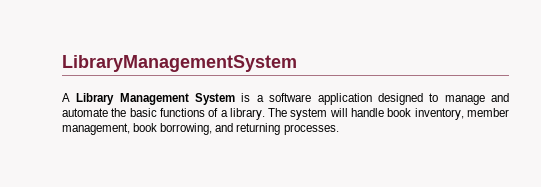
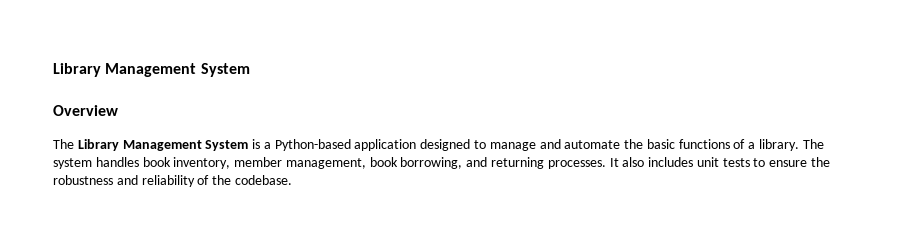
[62,55,297,72] [62,93,70,102] LibraryManagementSystem // A -> [53,63,250,77] [53,105,118,116] [53,139,74,149] Library Management System // Overview // The
[269,93,312,102] software -> [274,139,351,151] Python-based
[329,108,385,117] will handle -> [95,157,139,167] handles
(339, 129) none -> [609,157,831,167] [53,175,292,187] It also includes unit tests to ensure the robustness and reliability of the codebase.

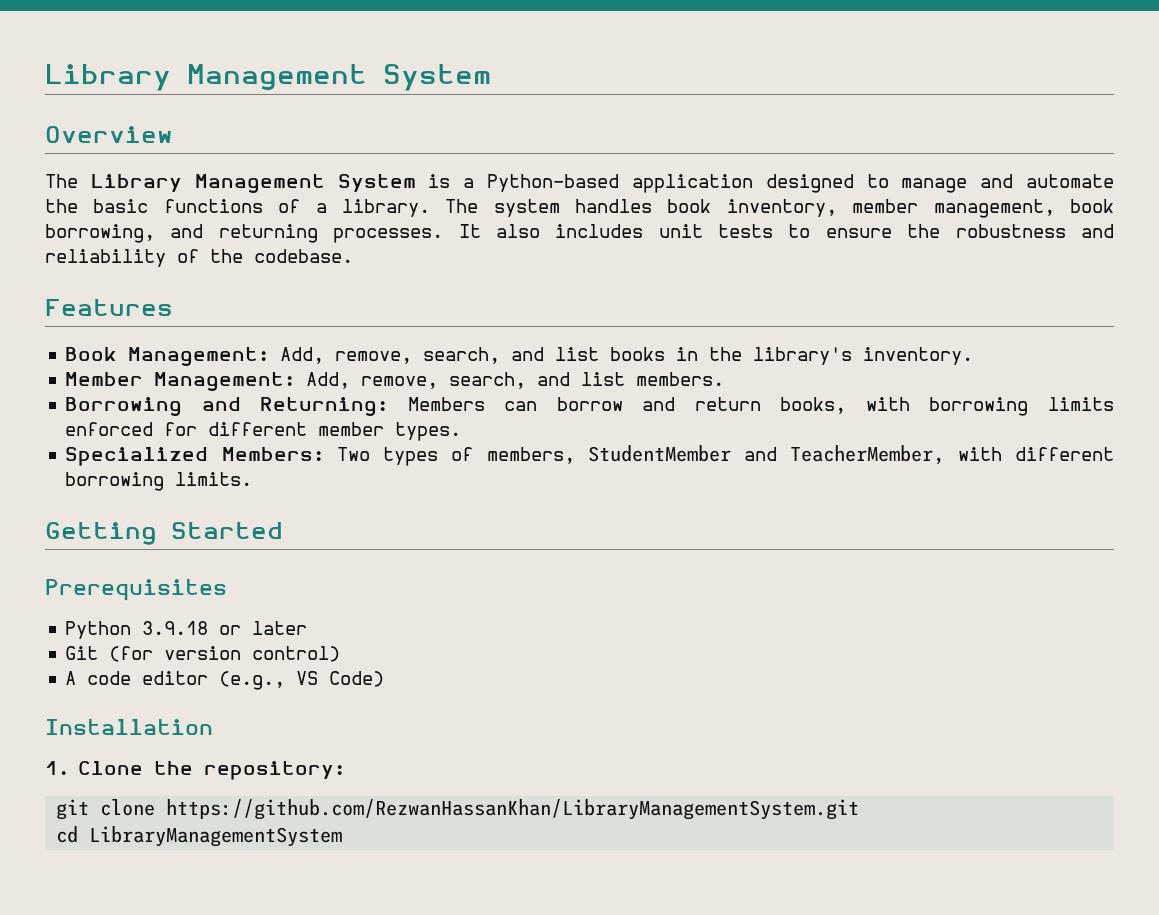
(292, 180) none -> [45,299,173,316] [65,347,974,366] [65,372,725,391] [65,397,1114,416] [65,422,462,441] [65,445,1114,466] [65,472,253,491] [45,522,283,545] [45,579,227,601] [65,621,308,639] [65,646,341,662] [65,671,385,690] [45,719,213,735] [45,761,346,780] [56,799,860,820] [56,826,343,847] // Features // Book Management: Add, remove, search, and list books in the library's inventory. // Member Management: Add, remove, search, and list members. // Borrowing and Returning: Members can borrow and return books, with borrowing limits enforced for different member types. // Specialized Members: Two types of members, StudentMember and TeacherMember, with different borrowing limits. // Getting Started // Prerequisites // Python 3.9.18 or later // Git (for version control) // A code editor (e.g., VS Code) // Installation // 1. Clone the repository: // git clone https://github.com/RezwanHassanKhan/LibraryManagementSystem.git // cd LibraryManagementSystem

